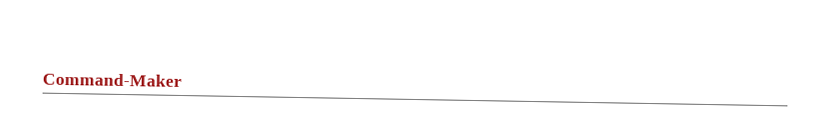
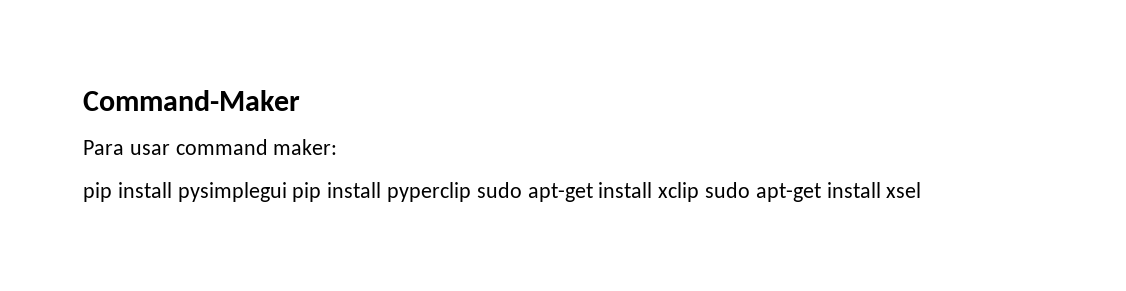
(182, 80) none -> [83,139,338,155] [83,182,922,202] // Para usar command maker: // pip install pysimplegui pip install pyperclip sudo apt-get install xclip sudo apt-get install xsel

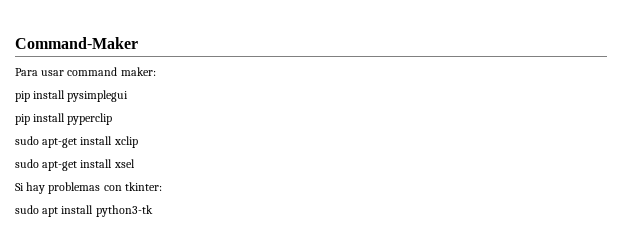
(287, 192) none -> (129, 96) //
(472, 192) none -> (113, 119) //
(700, 192) none -> (138, 142) //
(922, 190) none -> [15,182,162,194] [15,205,153,217] // Si hay problemas con tkinter: // sudo apt install python3-tk

